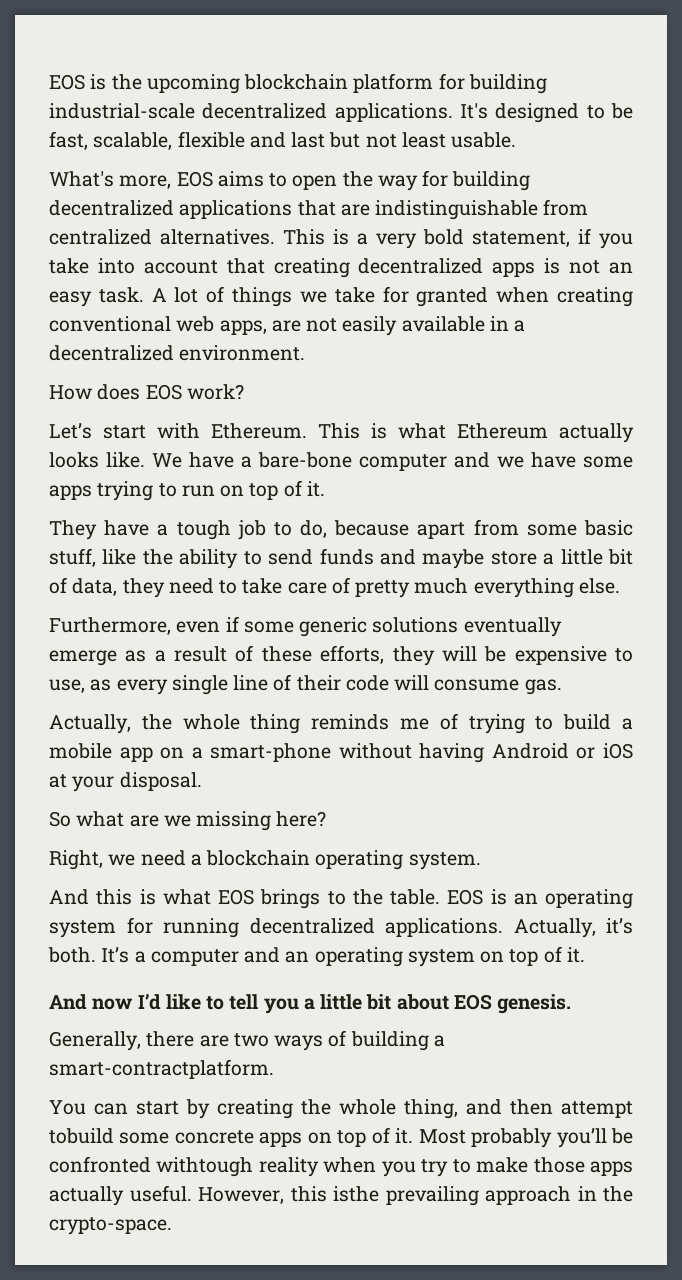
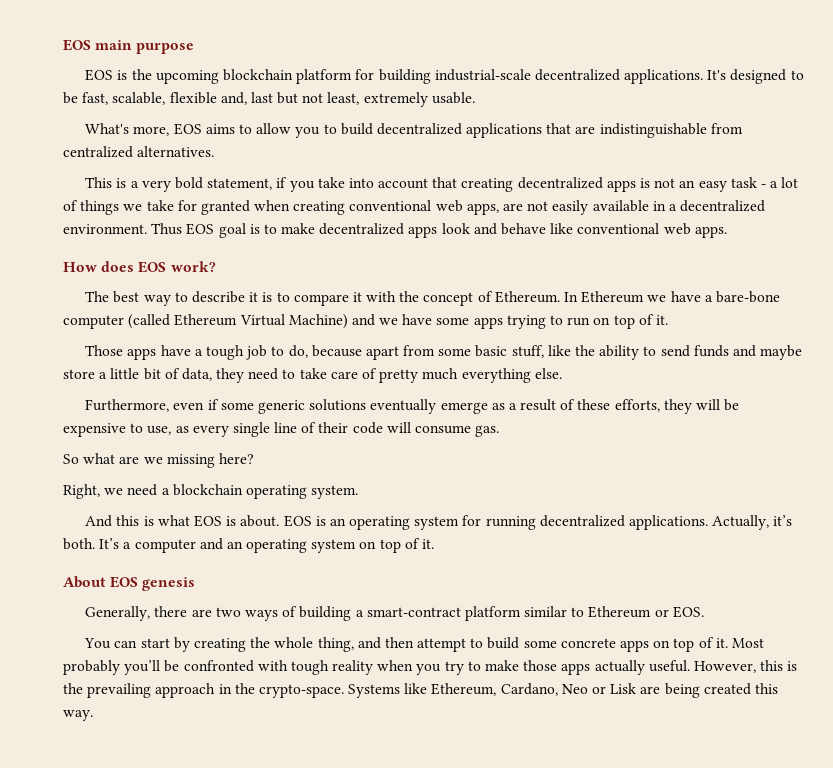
[49,74,85,90] EOS -> [63,39,195,54] [85,69,114,81] EOS main purpose // EOS
[249,132,286,148] and -> [220,92,247,105] and,
[401,132,446,148] least -> [327,92,428,107] least, extremely
[292,170,531,191] open the way for building -> [256,123,373,138] allow you to build
(275, 237) none -> (215, 151) //
[98,287,167,303] task. A -> [730,177,779,188] task - a
[49,384,244,400] [49,423,634,443] [49,452,447,471] // How does EOS work? // Let’s start with Ethereum. This is what Ethereum actually looks like. We have a bare-bone computer -> [151,223,727,238] [63,261,216,273] [85,291,780,306] [63,314,348,329] Thus EOS goal is to make decentralized apps look and behave like conventional web apps. // How does EOS work? // The best way to describe it is to compare it with the concept of Ethereum. In Ethereum we have a bare-bone computer (called Ethereum Virtual Machine)
[49,520,97,540] They -> [85,345,157,360] Those apps
[49,713,633,734] [49,743,633,763] [49,772,202,792] // Actually, the whole thing reminds me of trying to build a mobile app on a smart-phone without having Android or iOS at your disposal. -> (500, 431) none
[260,889,440,909] brings to the table. -> [226,515,280,527] is about.
[49,994,572,1014] And now I’d like to tell you a little bit about EOS genesis. -> [63,576,196,591] About EOS genesis
[49,1059,274,1079] smart-contractplatform. -> [366,606,704,621] smart-contract platform similar to Ethereum or EOS.
[49,1128,114,1144] tobuild -> [470,637,520,649] to build
[156,1157,254,1177] withtough -> [257,660,329,675] with tough
[333,1186,379,1202] isthe -> [787,661,798,671] [63,683,83,694] is the
(172, 1226) none -> [348,683,778,698] [63,710,93,721] Systems like Ethereum, Cardano, Neo or Lisk are being created this way.

